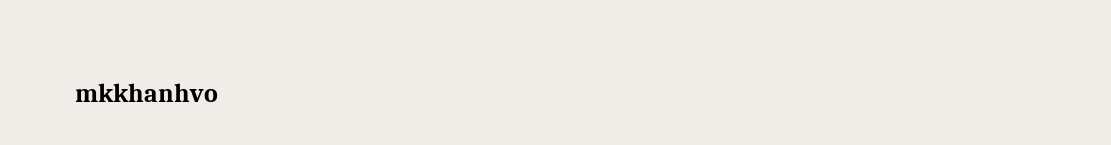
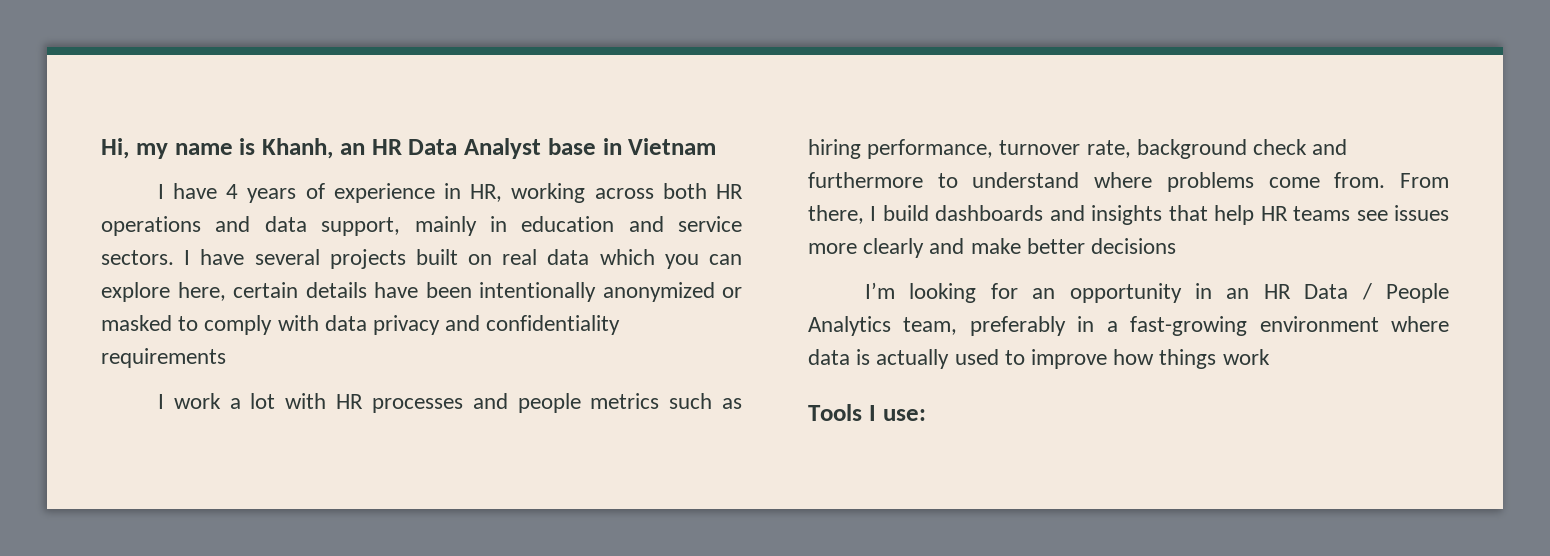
[75,83,218,102] mkkhanhvo -> [101,138,717,159] [157,183,743,203] [101,216,742,236] [101,249,742,269] [101,282,742,302] [101,315,621,335] [101,348,226,368] [157,393,742,413] [808,139,1348,159] [808,172,1449,192] [808,205,1449,225] [808,238,1177,258] [864,282,1449,303] [808,316,1449,336] [808,349,1270,369] [808,404,926,421] Hi, my name is Khanh, an HR Data Analyst base in Vietnam // I have 4 years of experience in HR, working across both HR operations and data support, mainly in education and service sectors. I have several projects built on real data which you can explore here, certain details have been intentionally anonymized or masked to comply with data privacy and confidentiality requirements // I work a lot with HR processes and people metrics such as hiring performance, turnover rate, background check and furthermore to understand where problems come from. From there, I build dashboards and insights that help HR teams see issues more clearly and make better decisions // I’m looking for an opportunity in an HR Data / People Analytics team, preferably in a fast-growing environment where data is actually used to improve how things work // Tools I use:

